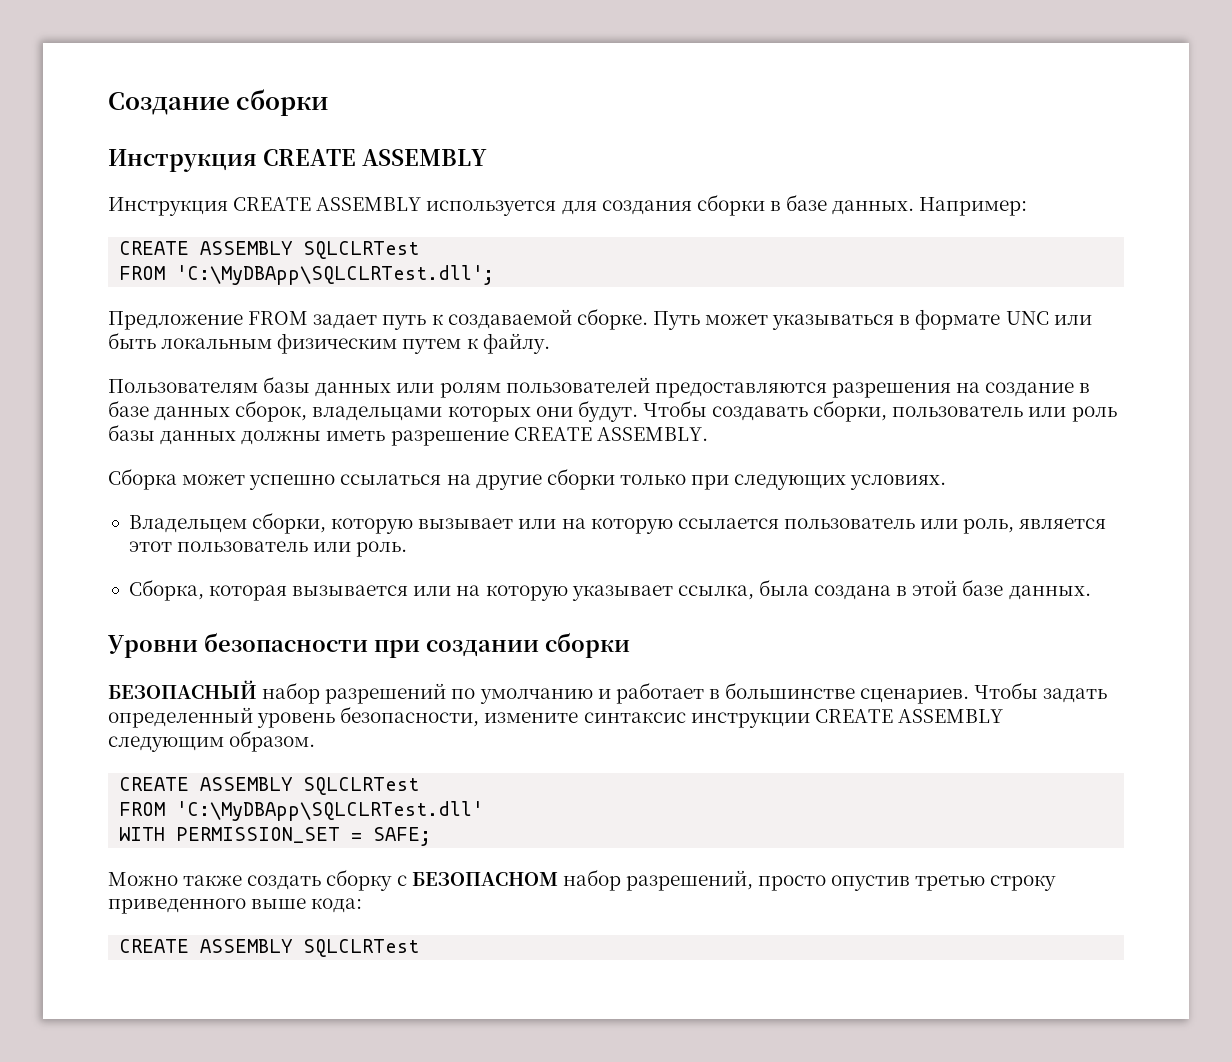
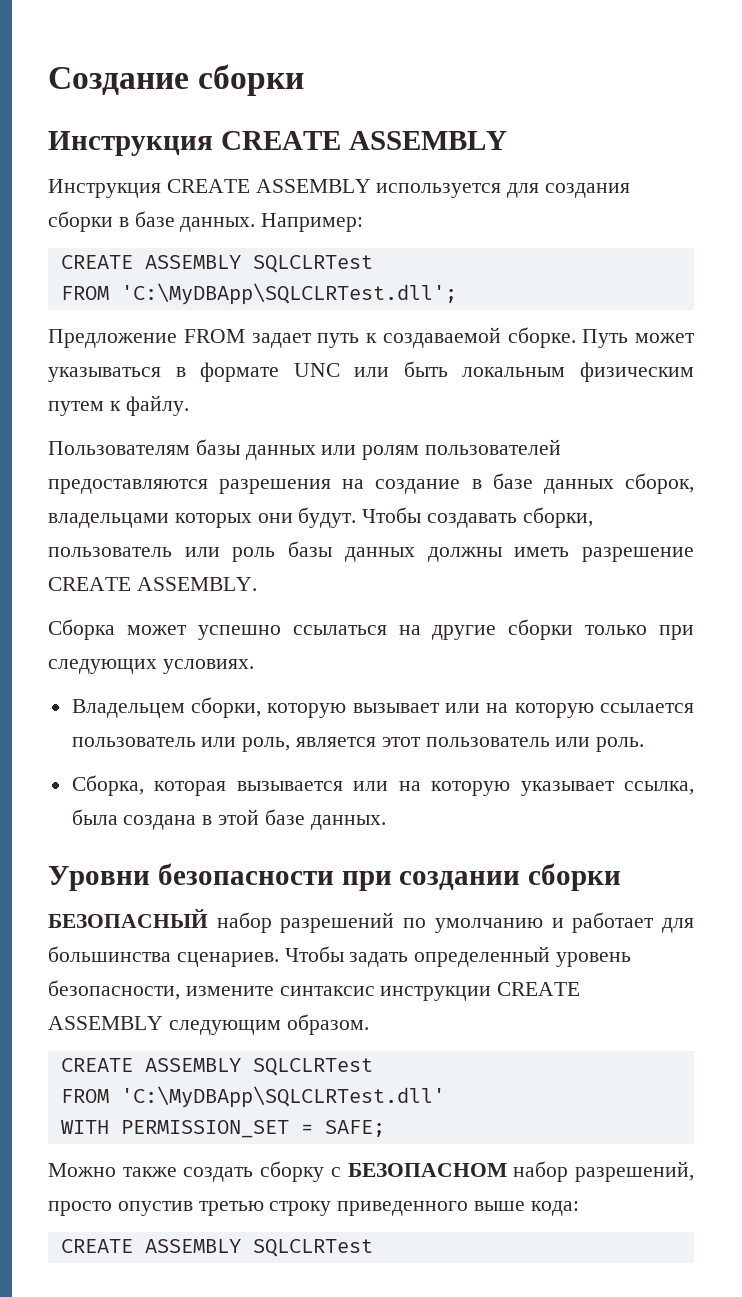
[708,682,856,699] в большинстве -> [662,918,694,933] [48,946,171,962] для большинства

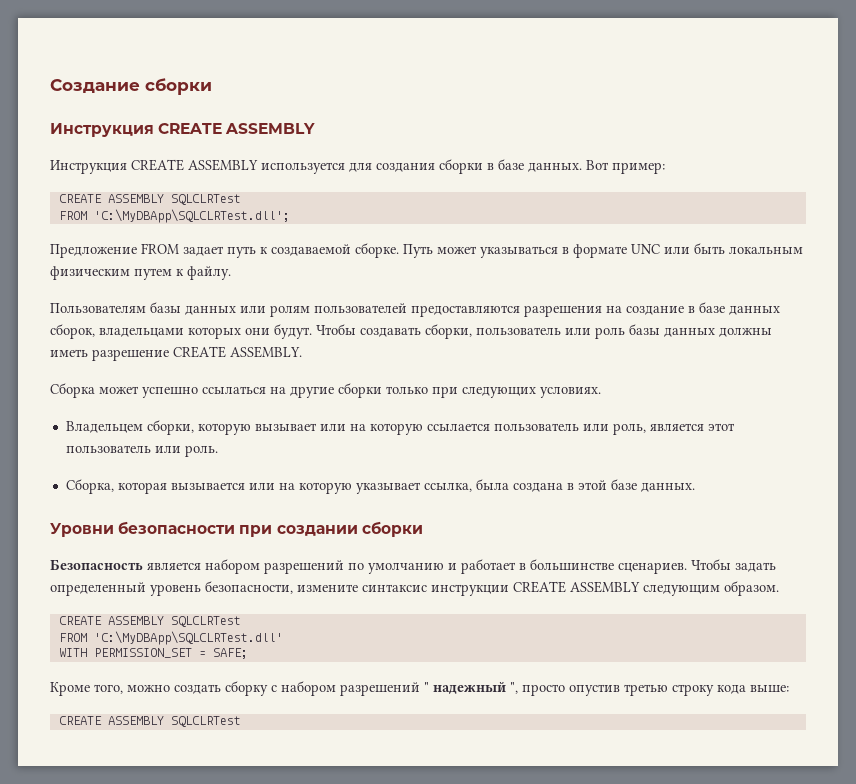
[261,213,364,232] Например: -> [586,160,665,174] Вот пример:
[48,909,272,933] БЕЗОПАСНЫЙ набор -> [50,559,260,574] Безопасность является набором
[662,918,694,933] [48,946,171,962] для большинства -> [519,559,614,571] в большинстве
[48,1161,694,1182] Можно также создать сборку с БЕЗОПАСНОМ набор разрешений, -> [50,681,518,696] Кроме того, можно создать сборку с набором разрешений " надежный ",
[337,1201,579,1216] приведенного выше кода: -> [717,685,789,694] кода выше:

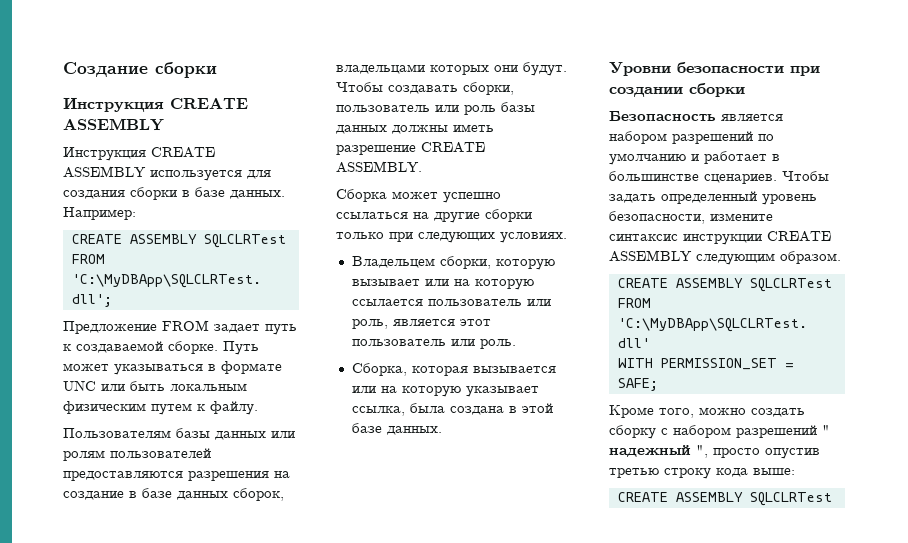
[586,160,665,174] Вот пример: -> [63,207,136,220] Например:

